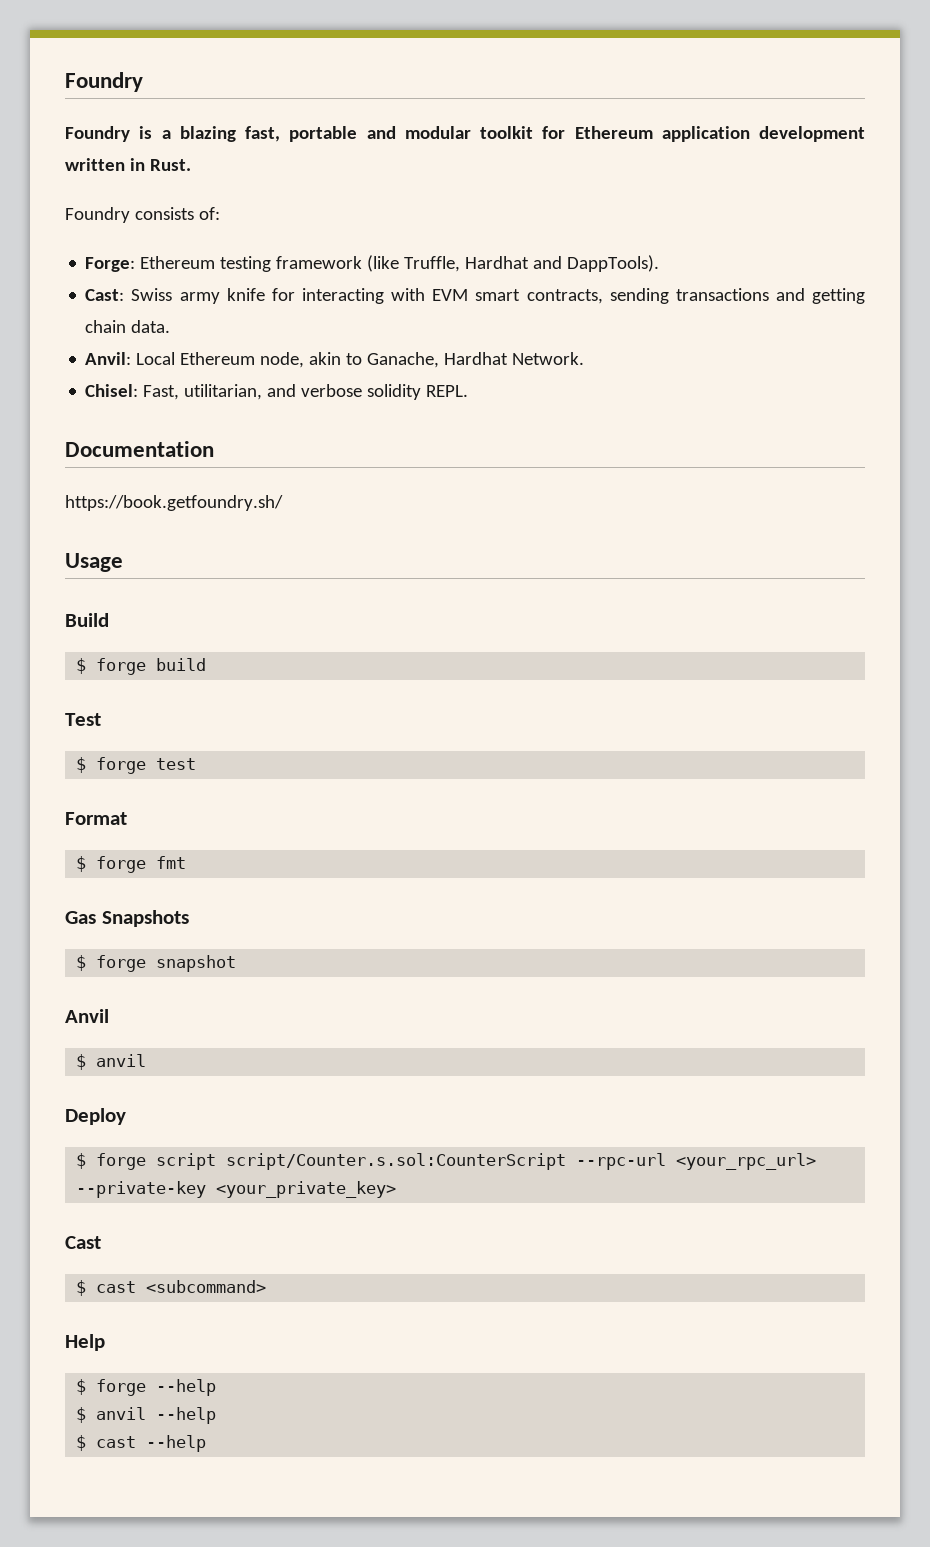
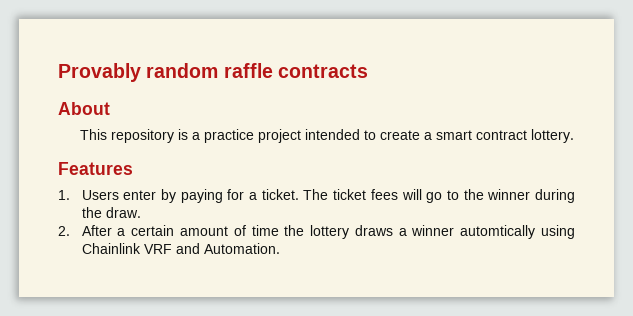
[65,72,143,92] [65,126,865,142] [65,158,191,171] [65,207,220,223] [85,255,660,272] [85,288,865,304] [85,320,171,333] [85,352,585,368] [85,384,469,400] [65,441,214,457] [65,495,283,511] [65,553,123,572] [65,613,109,627] [76,658,207,675] [65,713,101,726] [76,757,197,774] [65,812,127,825] [76,856,187,873] [65,910,189,927] [76,955,237,972] [65,1009,109,1023] [76,1054,147,1070] [65,1108,126,1125] [76,1153,817,1170] [76,1181,397,1198] [65,1236,101,1249] [76,1280,267,1296] [65,1334,105,1351] [76,1379,217,1396] [76,1407,217,1424] [76,1435,207,1452] Foundry // Foundry is a blazing fast, portable and modular toolkit for Ethereum application development written in Rust. // Foundry consists of: // Forge: Ethereum testing framework (like Truffle, Hardhat and DappTools). // Cast: Swiss army knife for interacting with EVM smart contracts, sending transactions and getting chain data. // Anvil: Local Ethereum node, akin to Ganache, Hardhat Network. // Chisel: Fast, utilitarian, and verbose solidity REPL. // Documentation // https://book.getfoundry.sh/ // Usage // Build // $ forge build // Test // $ forge test // Format // $ forge fmt // Gas Snapshots // $ forge snapshot // Anvil // $ anvil // Deploy // $ forge script script/Counter.s.sol:CounterScript --rpc-url <your_rpc_url> --private-key <your_private_key> // Cast // $ cast <subcommand> // Help // $ forge --help // $ anvil --help // $ cast --help -> [58,63,368,82] [58,102,110,115] [79,129,574,143] [58,162,133,175] [58,189,575,203] [81,207,141,218] [58,225,575,239] [81,243,280,254] Provably random raffle contracts // About // This repository is a practice project intended to create a smart contract lottery. // Features // 1. Users enter by paying for a ticket. The ticket fees will go to the winner during the draw. // 2. After a certain amount of time the lottery draws a winner automtically using Chainlink VRF and Automation.

